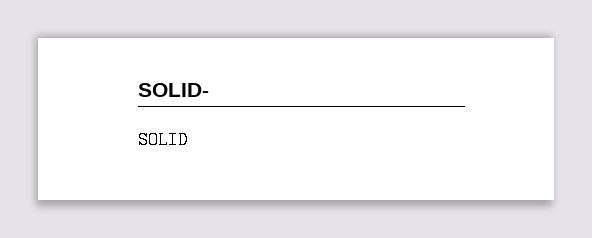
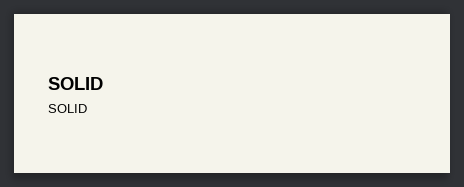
[138,83,209,97] SOLID- -> [48,77,103,90] SOLID

